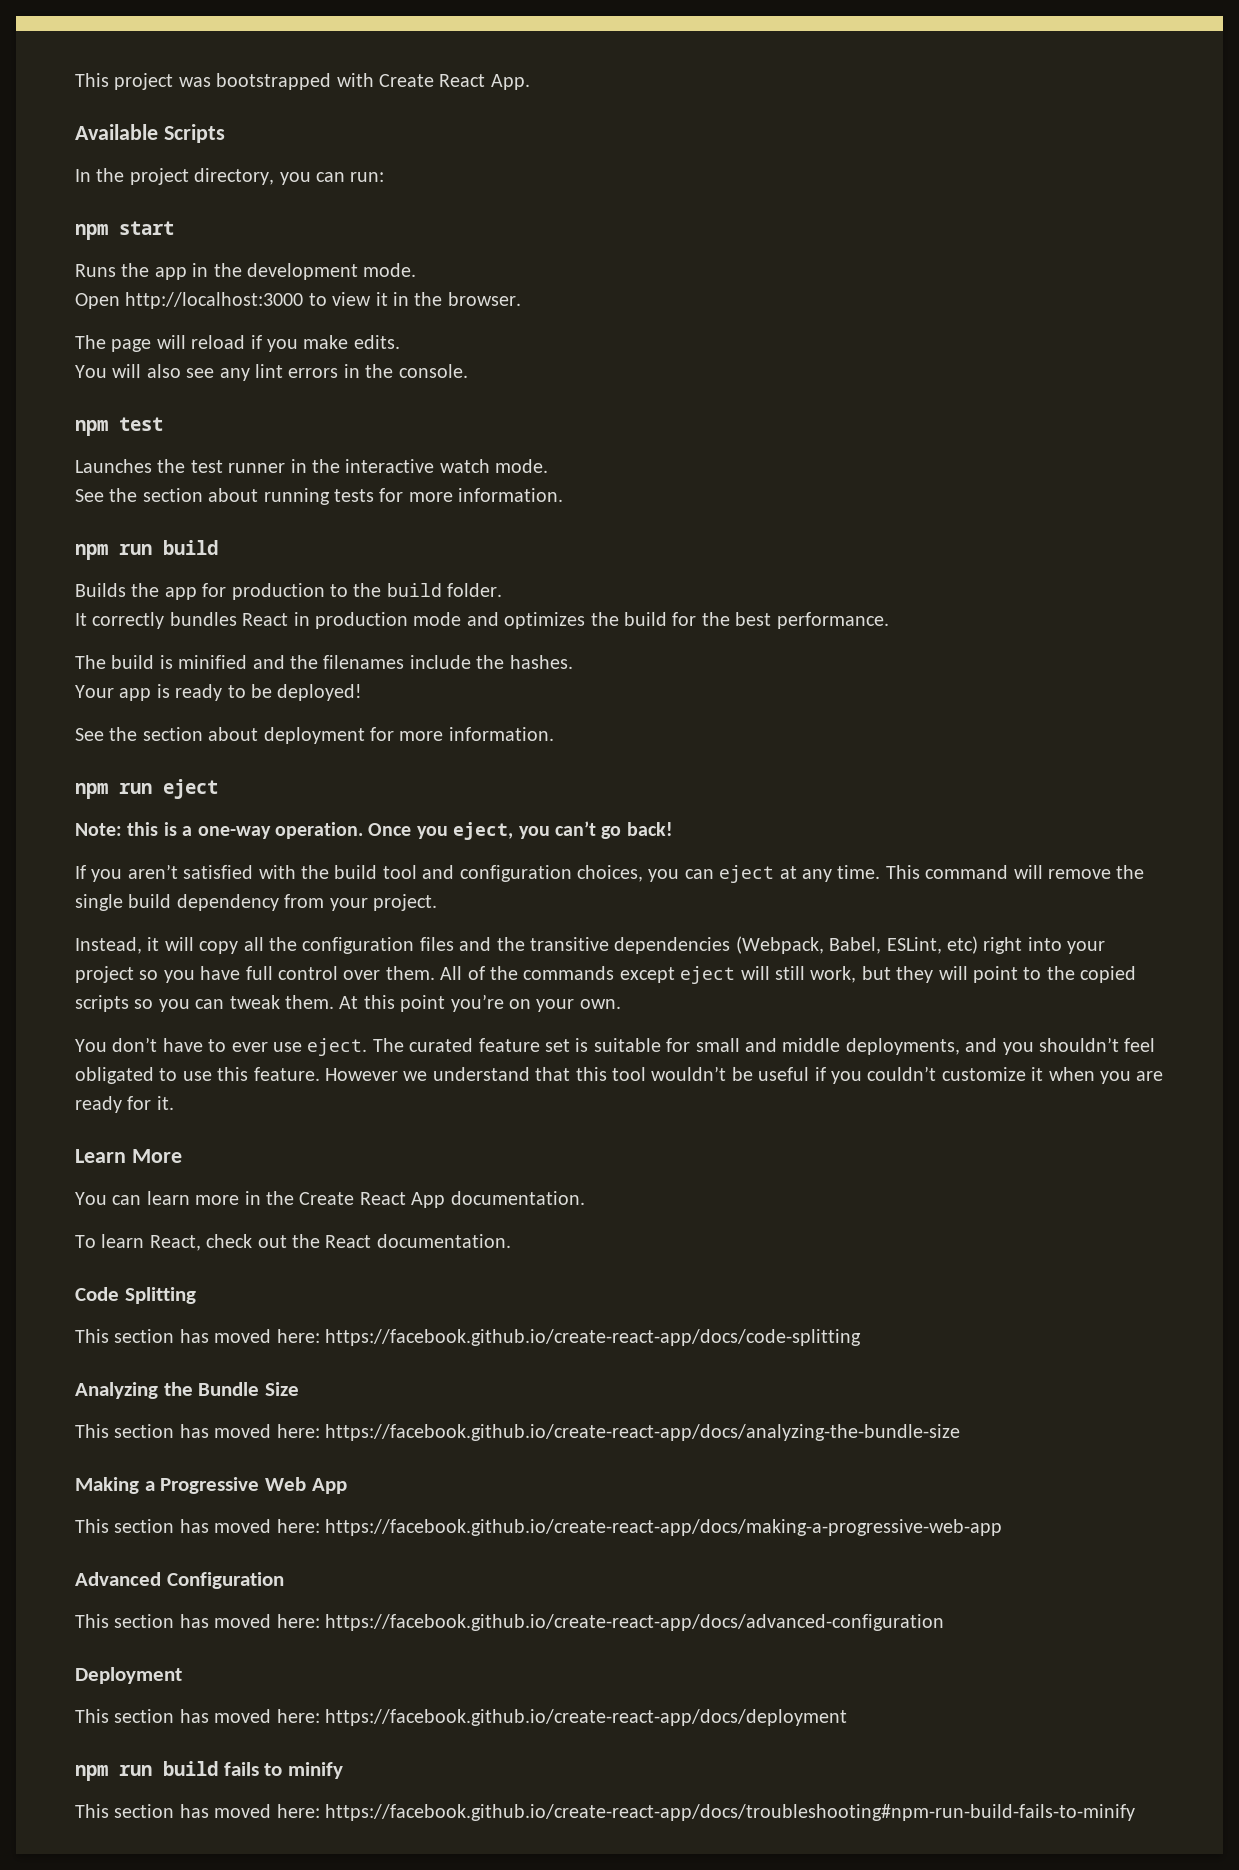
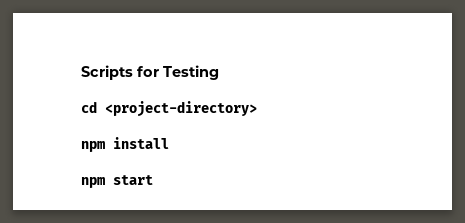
[75,73,530,90] [75,124,225,143] [75,168,385,185] [75,221,174,240] [75,263,417,280] [75,292,521,309] [75,335,400,352] [75,364,468,381] [75,417,163,436] [75,459,549,473] [75,488,564,505] [75,540,218,560] [75,583,503,600] [75,612,889,629] [75,655,573,669] [75,684,363,701] [75,727,554,744] [75,779,218,799] [75,821,673,840] [75,864,1145,883] [75,894,437,911] [75,936,1106,954] [75,966,1137,984] [75,994,621,1012] [75,1037,1156,1056] [75,1066,1164,1084] [75,1096,174,1113] [75,1149,182,1163] [75,1191,585,1208] [75,1234,511,1251] [75,1287,196,1304] [75,1329,861,1346] [75,1382,300,1399] [75,1424,960,1441] [75,1477,347,1494] [75,1519,1002,1536] [75,1572,284,1589] [75,1614,944,1631] [75,1667,182,1684] [75,1709,847,1726] [75,1761,344,1781] [75,1804,1135,1821] This project was bootstrapped with Create React App. // Available Scripts // In the project directory, you can run: // npm start // Runs the app in the development mode. // Open http://localhost:3000 to view it in the browser. // The page will reload if you make edits. // You will also see any lint errors in the console. // npm test // Launches the test runner in the interactive watch mode. // See the section about running tests for more information. // npm run build // Builds the app for production to the build folder. // It correctly bundles React in production mode and optimizes the build for the best performance. // The build is minified and the filenames include the hashes. // Your app is ready to be deployed! // See the section about deployment for more information. // npm run eject // Note: this is a one-way operation. Once you eject, you can’t go back! // If you aren’t satisfied with the build tool and configuration choices, you can eject at any time. This command will remove the single build dependency from your project. // Instead, it will copy all the configuration files and the transitive dependencies (Webpack, Babel, ESLint, etc) right into your project so you have full control over them. All of the commands except eject will still work, but they will point to the copied scripts so you can tweak them. At this point you’re on your own. // You don’t have to ever use eject. The curated feature set is suitable for small and middle deployments, and you shouldn’t feel obligated to use this feature. However we understand that this tool wouldn’t be useful if you couldn’t customize it when you are ready for it. // Learn More // You can learn more in the Create React App documentation. // To learn React, check out the React documentation. // Code Splitting // This section has moved here: https://facebook.github.io/create-react-app/docs/code-splitting // Analyzing the Bundle Size // This section has moved here: https://facebook.github.io/create-react-app/docs/analyzing-the-bundle-size // Making a Progressive Web App // This section has moved here: https://facebook.github.io/create-react-app/docs/making-a-progressive-web-app // Advanced Configuration // This section has moved here: https://facebook.github.io/create-react-app/docs/advanced-configuration // Deployment // This section has moved here: https://facebook.github.io/create-react-app/docs/deployment // npm run build fails to minify // This section has moved here: https://facebook.github.io/create-react-app/docs/troubleshooting#npm-run-build-fails-to-minify -> [81,65,219,80] [81,101,257,117] [81,137,169,152] [81,175,153,188] Scripts for Testing // cd <project-directory> // npm install // npm start

